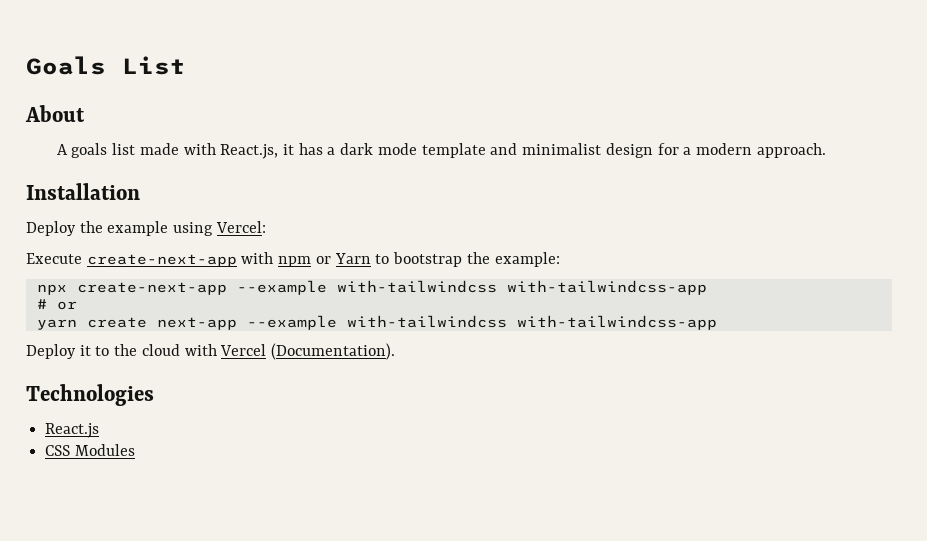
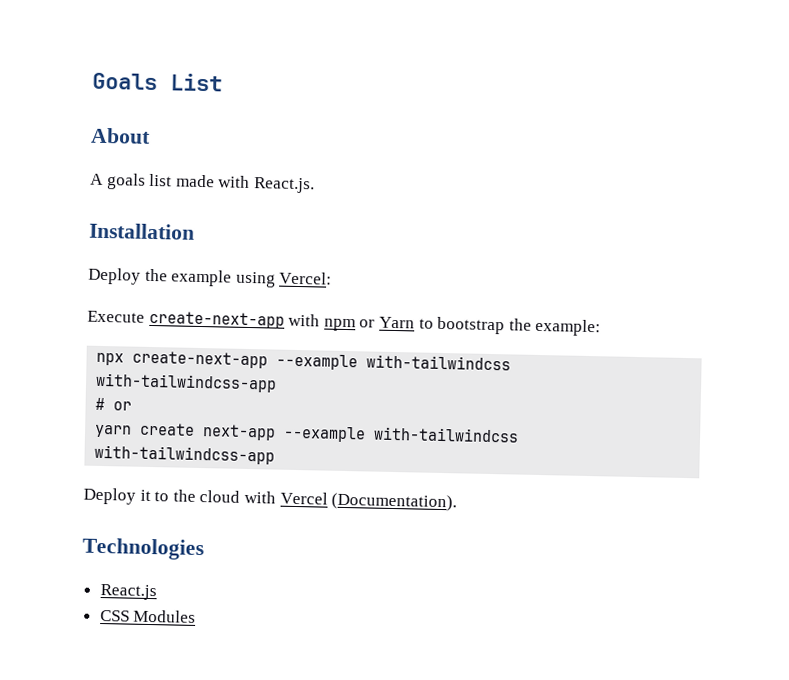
[220,143,826,159] React.js, it has a dark mode template and minimalist design for a modern approach. -> [253,177,315,194] React.js.

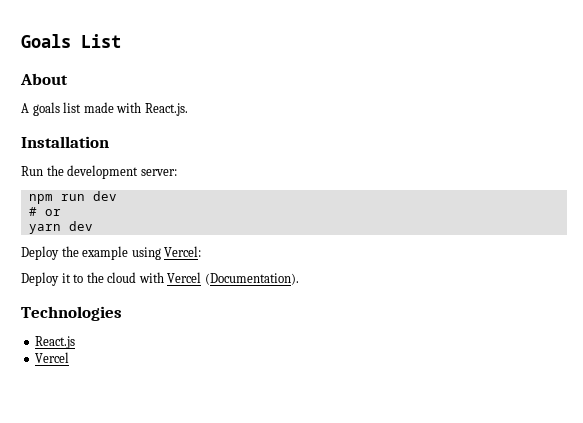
(195, 231) none -> [21,165,177,179] [28,191,117,204] [28,207,61,216] [28,221,93,234] // Run the development server: // npm run dev // # or // yarn dev
[87,310,602,337] [96,350,512,371] [95,372,278,393] [95,397,133,411] [94,422,520,443] [94,444,276,465] // Execute create-next-app with npm or Yarn to bootstrap the example: // npx create-next-app --example with-tailwindcss with-tailwindcss-app // # or // yarn create next-app --example with-tailwindcss with-tailwindcss-app -> (202, 251) none
[99,609,197,623] CSS Modules -> [35,352,70,363] Vercel

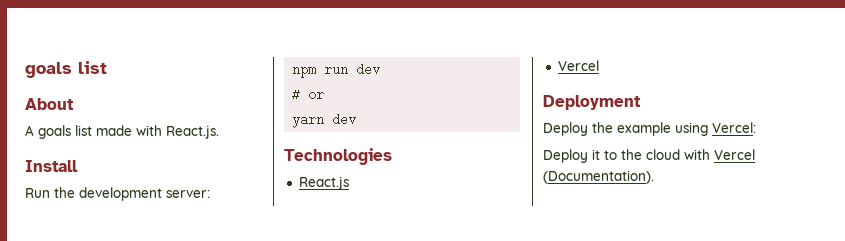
[21,34,121,48] Goals List -> [25,61,107,78] goals list
[21,136,109,148] Installation -> [25,160,78,172] Install
(93, 226) none -> [284,148,392,165] [298,176,349,190] [557,60,599,71] [543,95,641,110] // Technologies // React.js // Vercel // Deployment
[21,306,122,321] [35,336,76,349] [35,352,70,363] // Technologies // React.js // Vercel -> (654, 177) none

